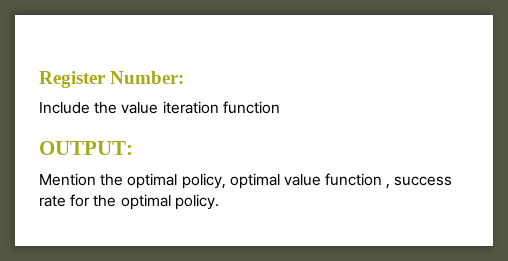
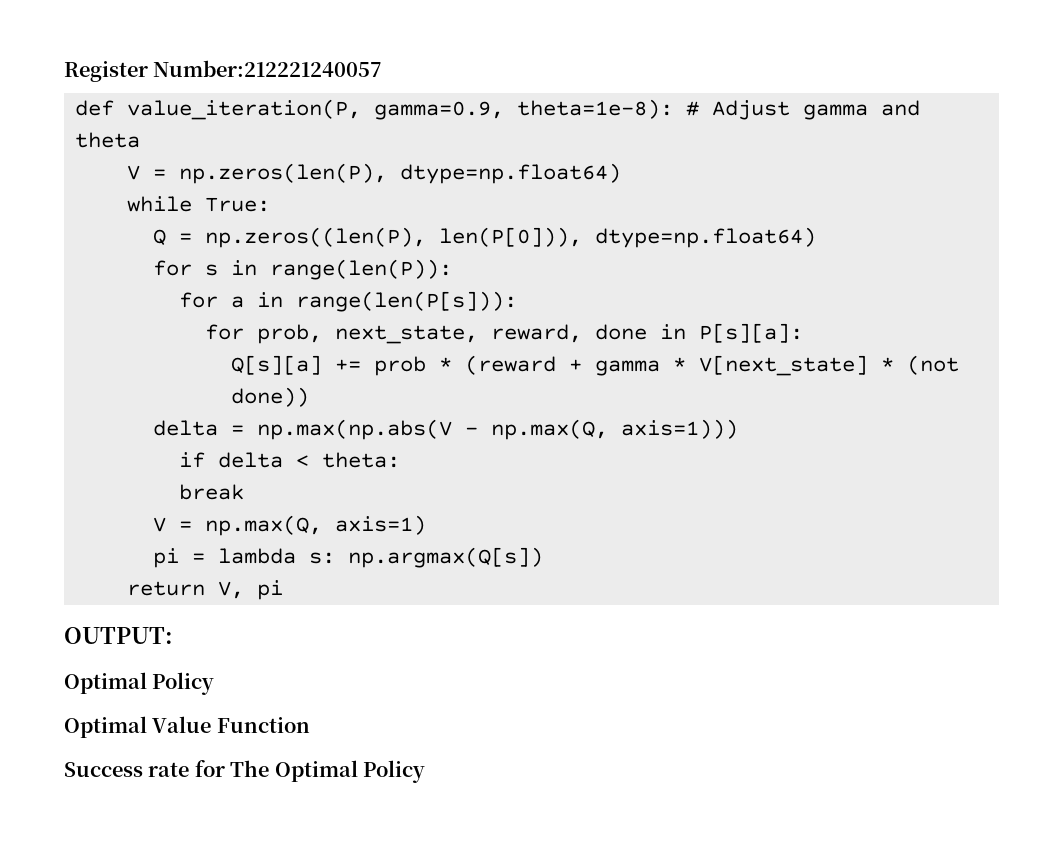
[110,71,185,84] [39,101,280,114] [39,141,133,155] [39,173,453,189] [39,194,219,210] Number: // Include the value iteration function // OUTPUT: // Mention the optimal policy, optimal value function , success rate for the optimal policy. -> [153,60,383,77] [74,99,920,120] [74,132,140,148] [126,163,621,184] [126,196,270,212] [152,227,816,248] [152,259,452,280] [178,291,517,312] [204,323,803,344] [230,355,959,376] [230,387,309,407] [152,419,738,440] [178,452,400,468] [178,484,244,500] [152,515,426,536] [152,547,543,568] [126,580,283,600] [64,627,173,644] [64,672,215,695] [64,716,310,738] [64,760,425,783] Number:212221240057 // def value_iteration(P, gamma=0.9, theta=1e-8): # Adjust gamma and theta // V = np.zeros(len(P), dtype=np.float64) // while True: // Q = np.zeros((len(P), len(P[0])), dtype=np.float64) // for s in range(len(P)): // for a in range(len(P[s])): // for prob, next_state, reward, done in P[s][a]: // Q[s][a] += prob * (reward + gamma * V[next_state] * (not done)) // delta = np.max(np.abs(V - np.max(Q, axis=1))) // if delta < theta: // break // V = np.max(Q, axis=1) // pi = lambda s: np.argmax(Q[s]) // return V, pi // OUTPUT: // Optimal Policy // Optimal Value Function // Success rate for The Optimal Policy

